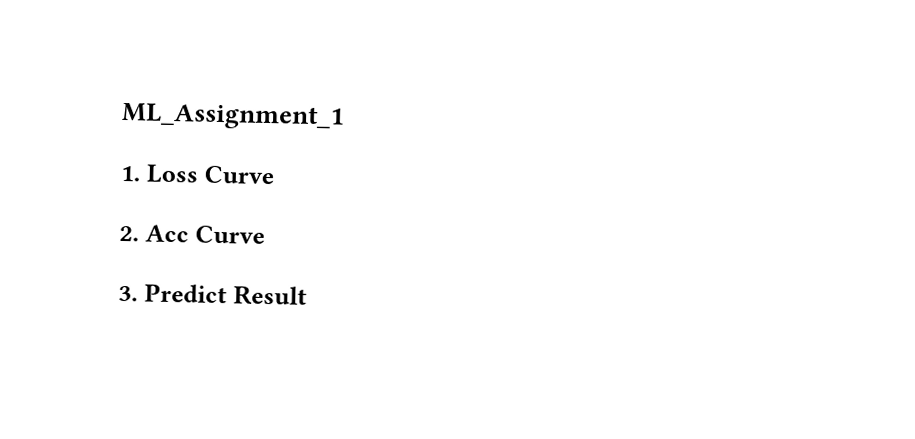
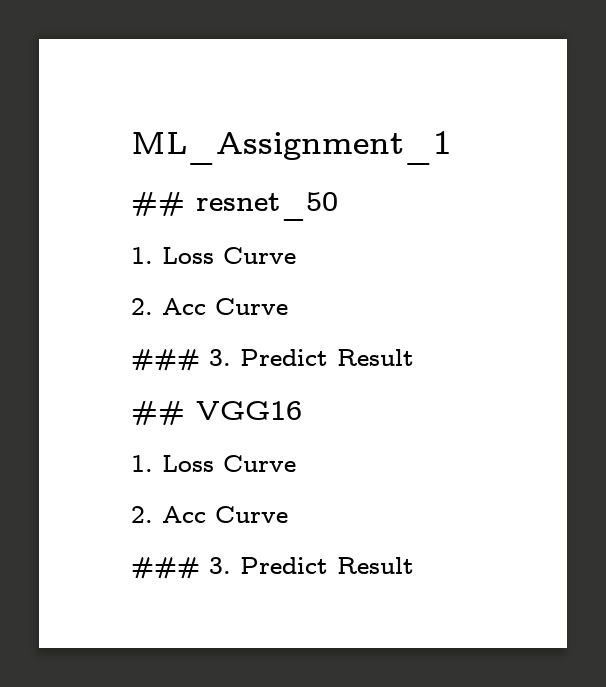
[120,164,275,185] [119,224,265,244] [118,283,307,306] // 1. Loss Curve // 2. Acc Curve // 3. Predict Result -> [131,192,338,221] [131,247,296,264] [131,298,288,315] [131,349,414,371] [131,401,302,425] [131,455,296,472] [131,506,288,523] [131,557,414,579] // ## resnet_50 // 1. Loss Curve // 2. Acc Curve // ### 3. Predict Result // ## VGG16 // 1. Loss Curve // 2. Acc Curve // ### 3. Predict Result

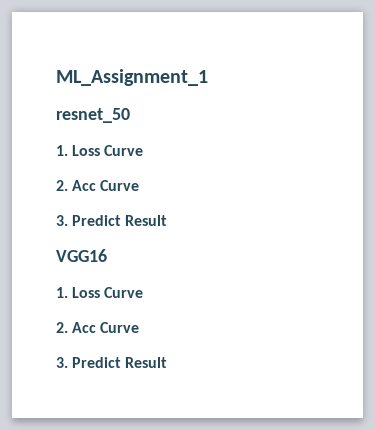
[131,192,185,216] ## -> (208, 77) none
[131,349,200,371] ### -> (140, 185) none
[131,401,185,425] ## -> (168, 220) none
[131,557,200,579] ### -> (140, 327) none

